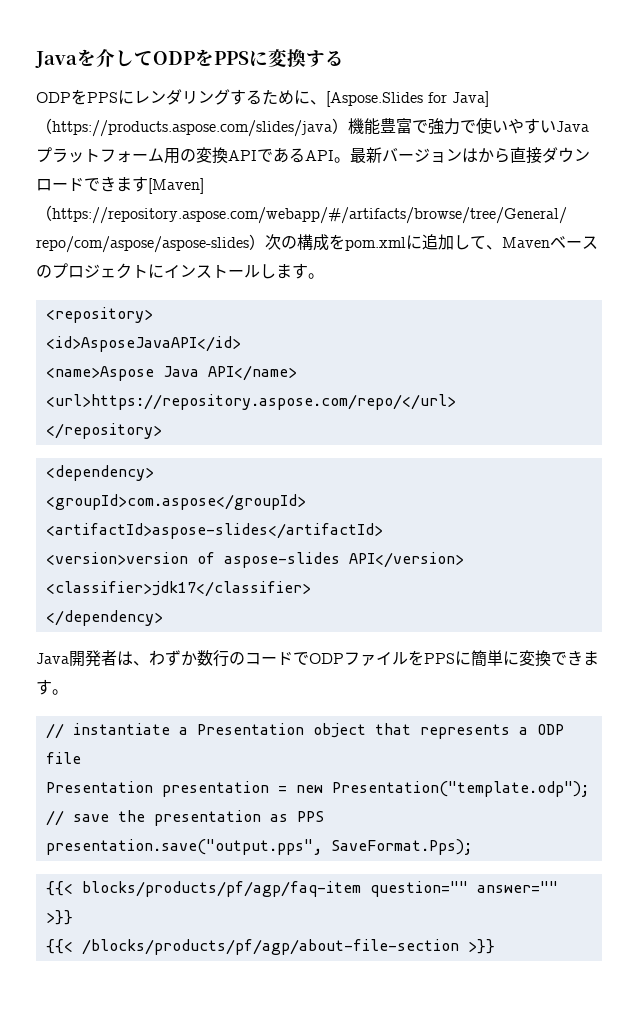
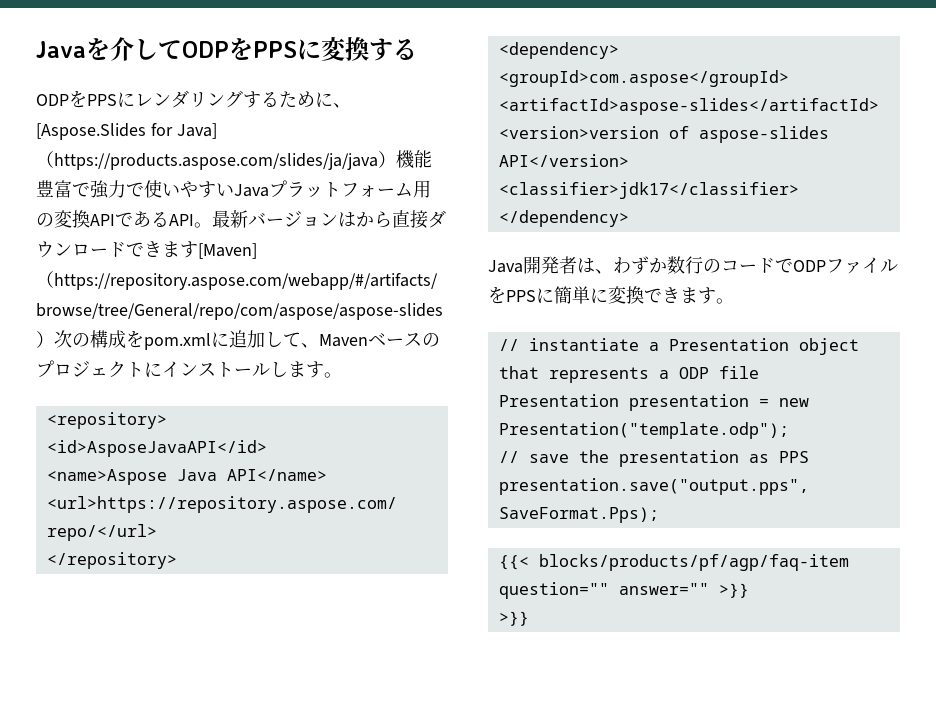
[52,120,332,137] https://products.aspose.com/slides/java -> [54,153,378,170] https://products.aspose.com/slides/ja/java
[45,939,459,955] {{< /blocks/products/pf/agp/about-file-section -> (749, 590) none

